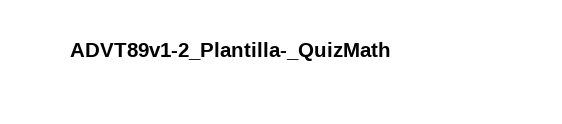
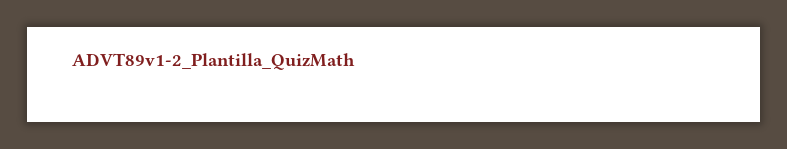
[70,42,391,61] ADVT89v1-2_Plantilla-_QuizMath -> [72,53,355,70] ADVT89v1-2_Plantilla_QuizMath

